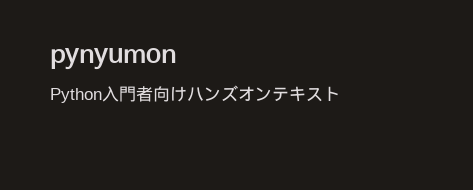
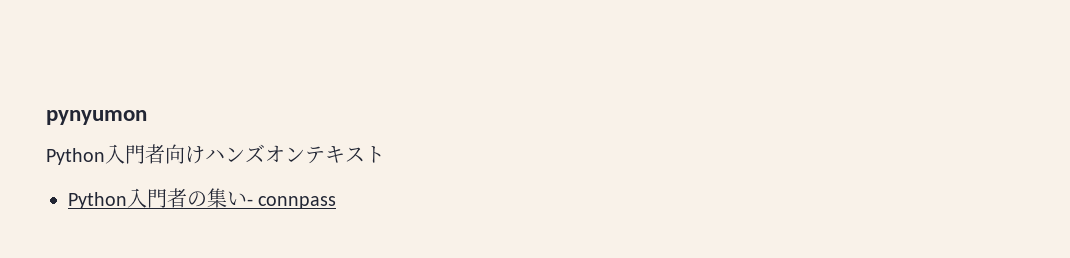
(340, 93) none -> [68,188,337,209] // Python入門者の集い- connpass

